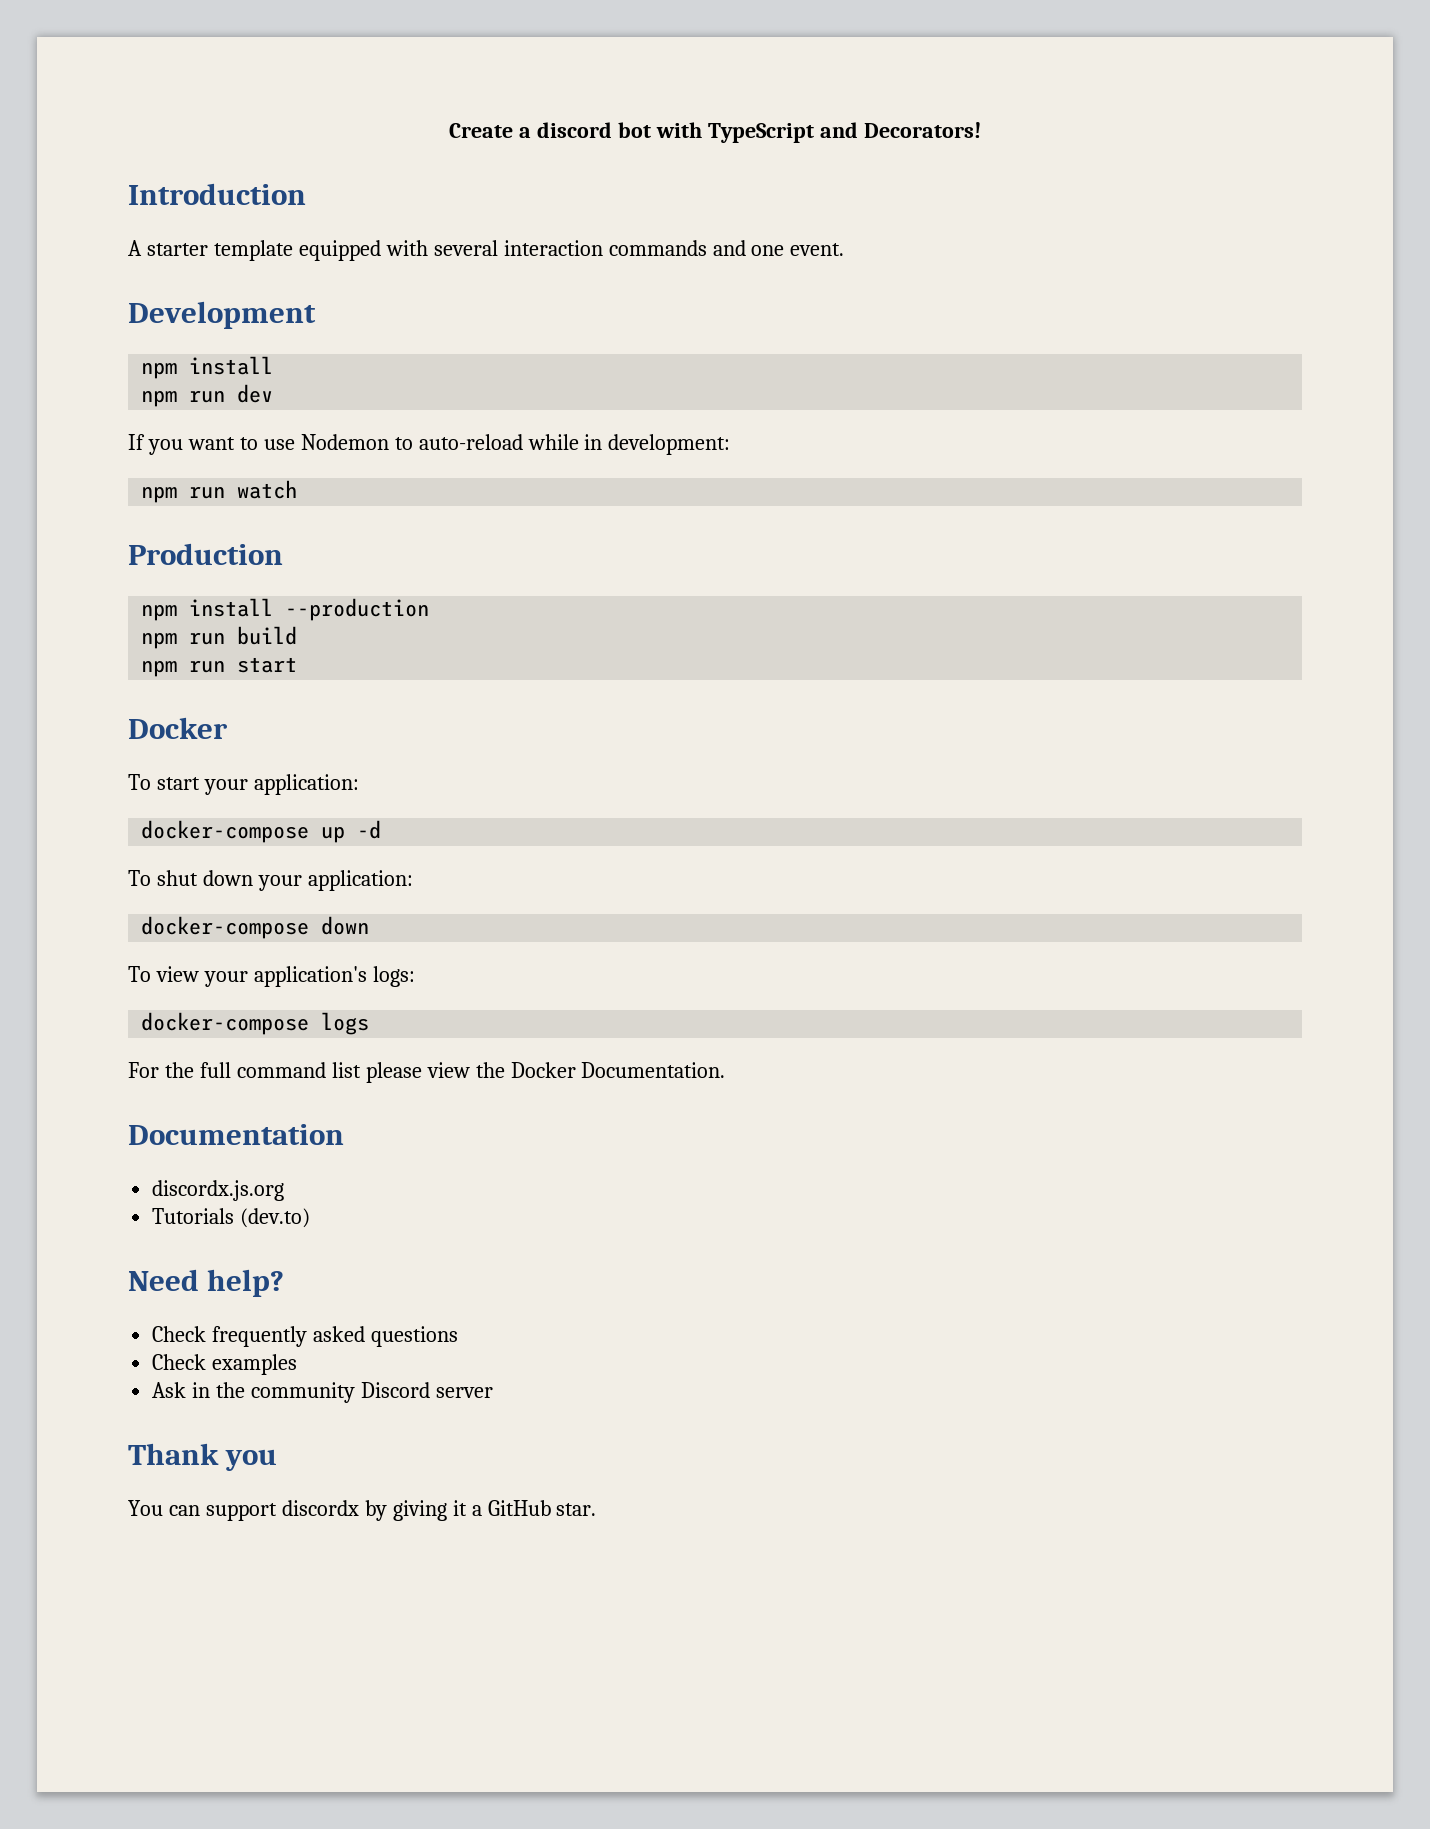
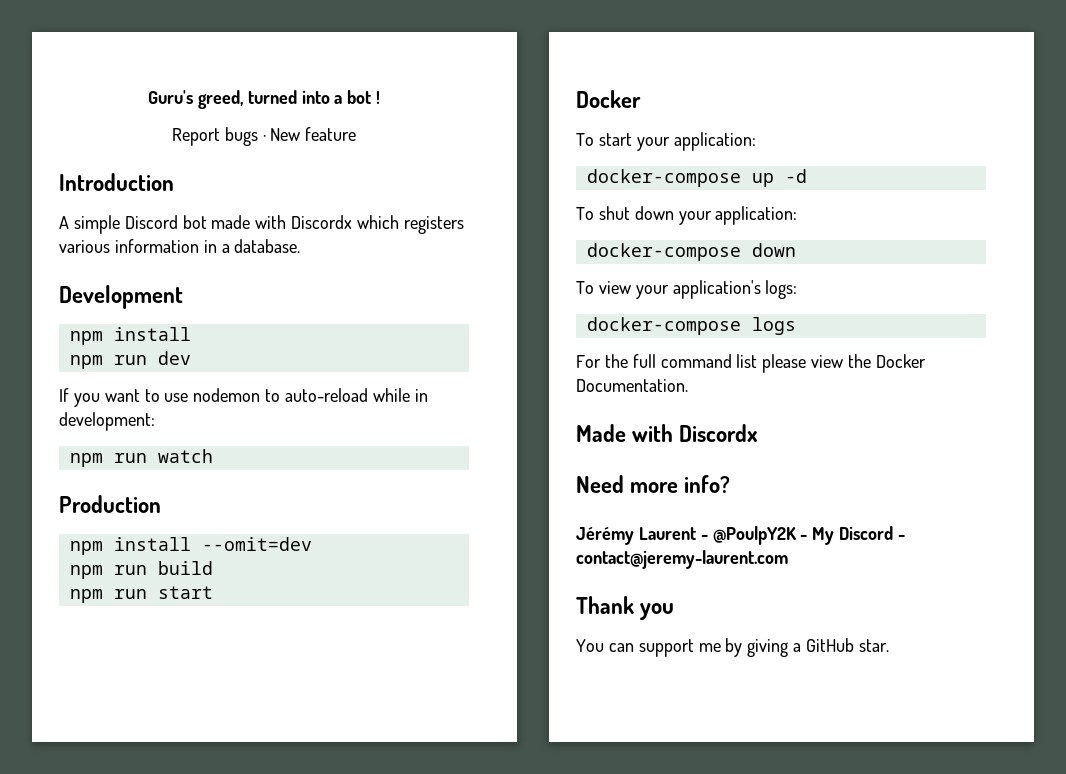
[449,122,981,143] [128,183,306,205] [128,240,845,261] Create a discord bot with TypeScript and Decorators! // Introduction // A starter template equipped with several interaction commands and one event. -> [147,90,381,109] [171,127,357,146] [59,173,174,191] [59,215,464,234] [59,239,301,253] Guru's greed, turned into a bot ! // Report bugs · New feature // Introduction // A simple Discord bot made with Discordx which registers various information in a database.
[300,434,389,450] Nodemon -> [193,388,261,402] nodemon
[285,598,430,621] --production -> [201,537,312,551] --omit=dev
[128,1124,344,1145] [152,1180,285,1201] [152,1208,311,1228] [128,1269,285,1297] [152,1326,459,1347] [152,1354,298,1375] [152,1382,493,1403] Documentation // discordx.js.org // Tutorials (dev.to) // Need help? // Check frequently asked questions // Check examples // Ask in the community Discord server -> [576,424,759,442] [576,475,731,493] [576,526,906,545] [576,550,788,569] Made with Discordx // Need more info? // Jérémy Laurent - @PoulpY2K - My Discord - contact@jeremy-laurent.com
[281,1500,359,1516] discordx -> [698,643,721,652] me
[452,1500,467,1516] it -> (789, 648) none

